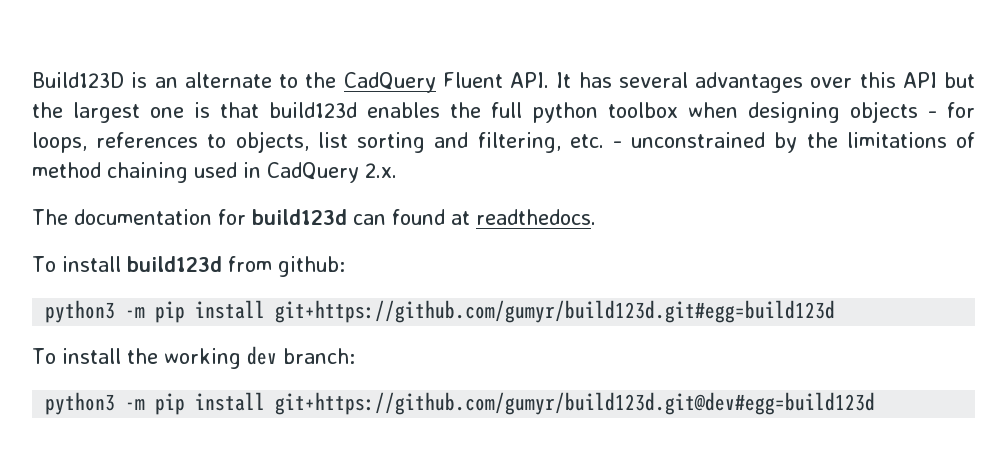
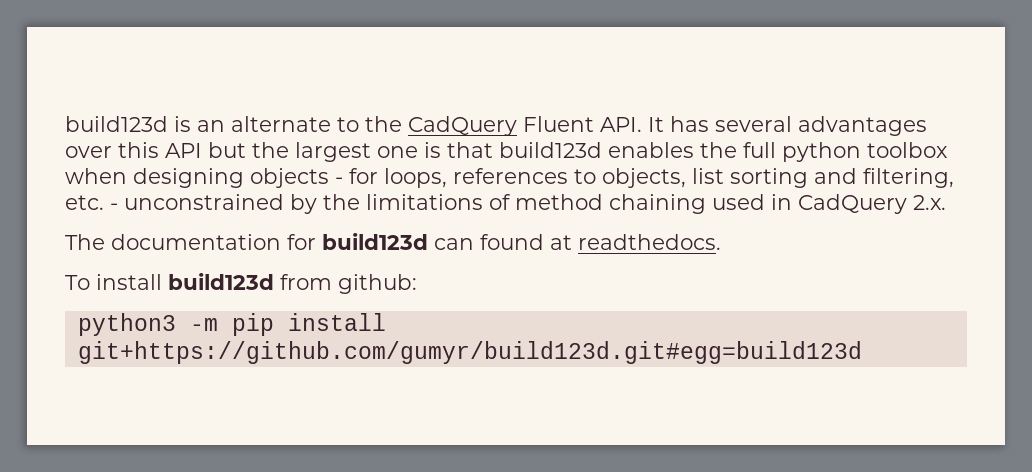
[32,72,124,88] Build123D -> [65,116,168,132] build123d
[32,346,355,369] [45,392,876,415] // To install the working dev branch: // python3 -m pip install git+https://github.com/gumyr/build123d.git@dev#egg=build123d -> (862, 352) none

